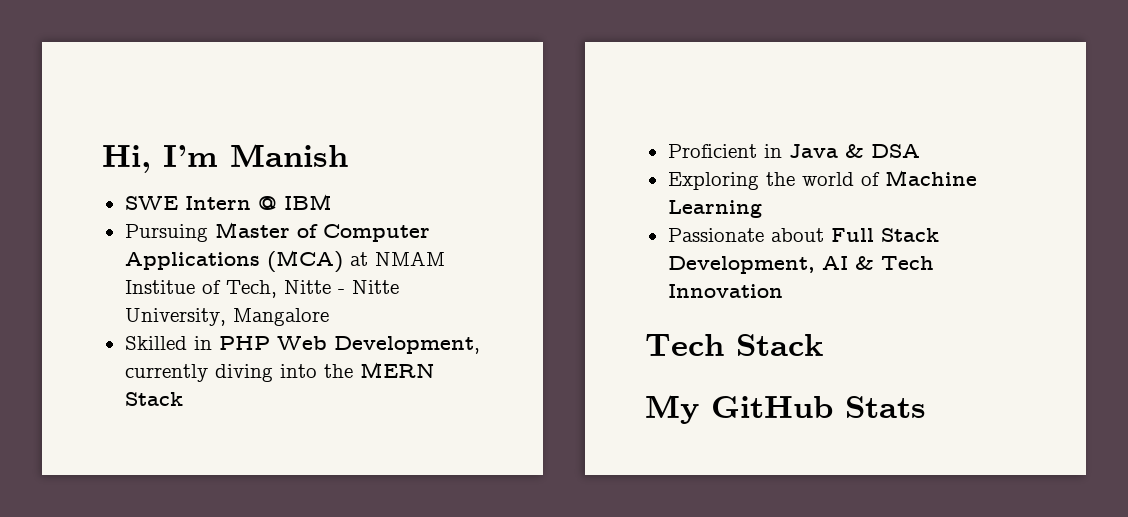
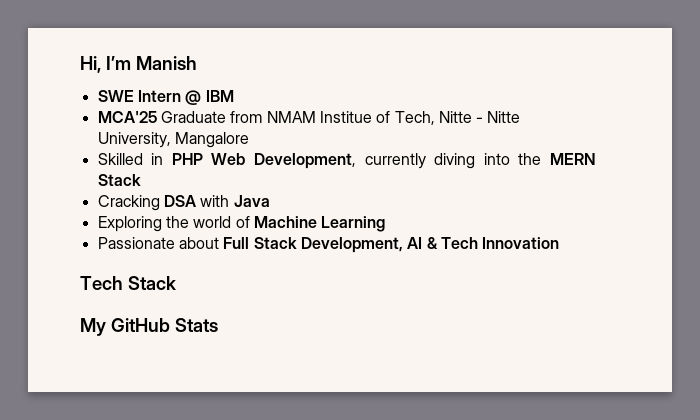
[124,222,430,242] [124,250,368,273] Pursuing Master of Computer Applications (MCA) at -> [97,111,263,123] MCA'25 Graduate from
[667,144,782,158] Proficient in -> [97,195,230,211] Cracking DSA with
[844,144,920,158] & DSA -> (270, 201) none

